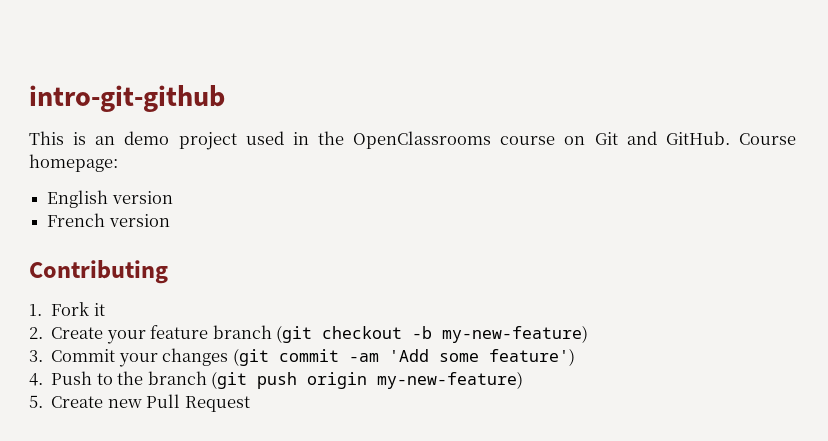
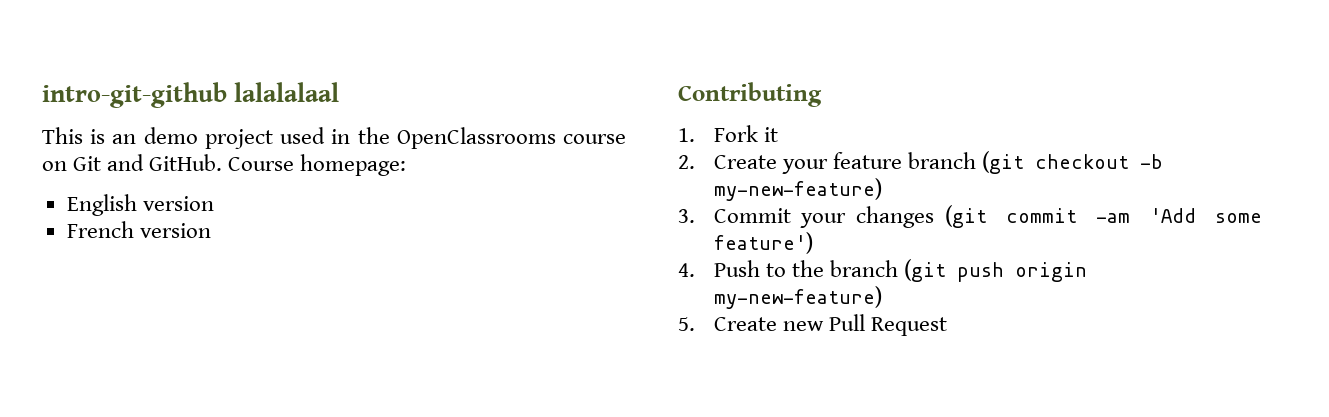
(225, 98) none -> [234,82,340,102] lalalalaal

